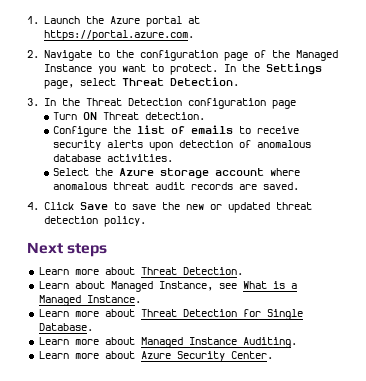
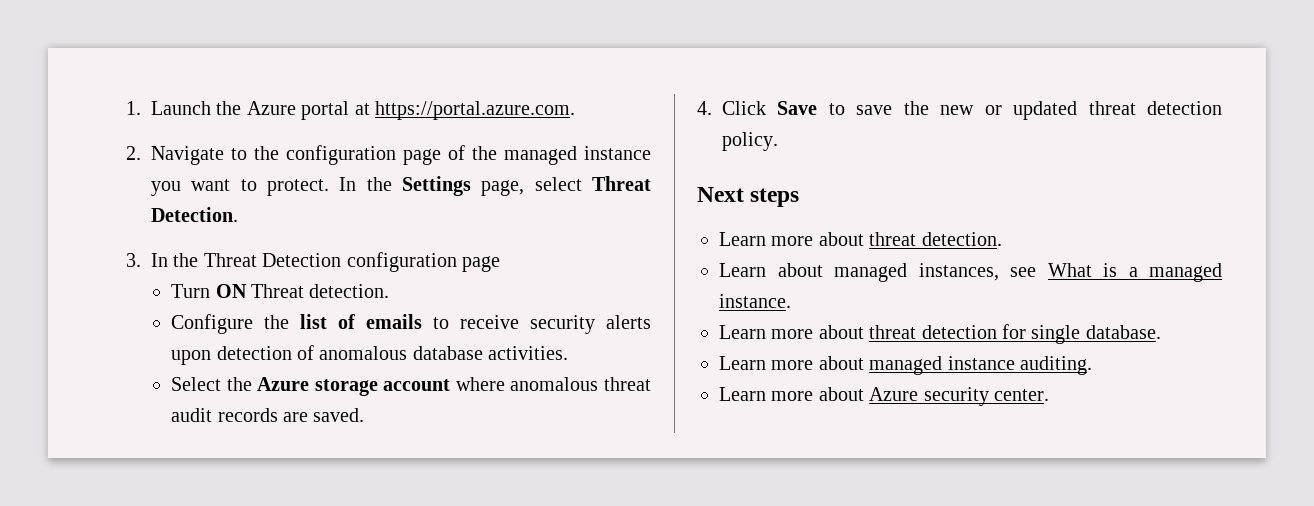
[296,50,339,61] [44,64,93,72] Managed Instance -> [504,146,651,165] managed instance
[140,267,243,275] Threat Detection. -> [869,232,1002,246] threat detection.
[110,281,213,292] Managed Instance, -> [834,263,999,282] managed instances,
[38,295,141,306] [38,309,303,320] [38,323,93,331] [38,337,297,348] Managed Instance. // Learn more about Threat Detection for Single Database. // Learn more about Managed Instance Auditing. -> [1149,263,1222,282] [719,294,791,308] [719,324,1161,344] [719,356,1092,375] managed instance. // Learn more about threat detection for single database. // Learn more about managed instance auditing.
[176,351,273,361] Security Center. -> [923,387,1049,406] security center.

